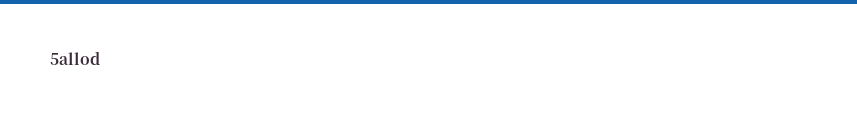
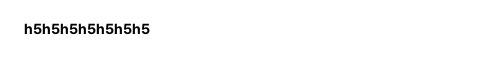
[50,51,100,65] 5allod -> [24,23,150,35] h5h5h5h5h5h5h5

